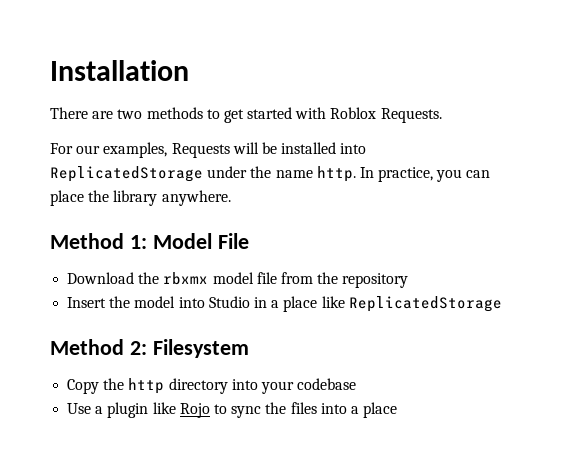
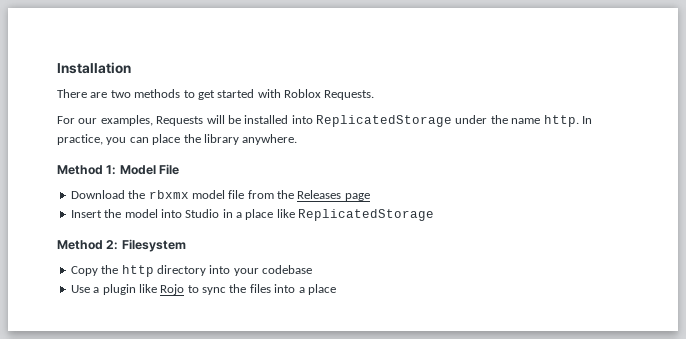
[342,273,409,288] repository -> [297,190,370,201] Releases page

